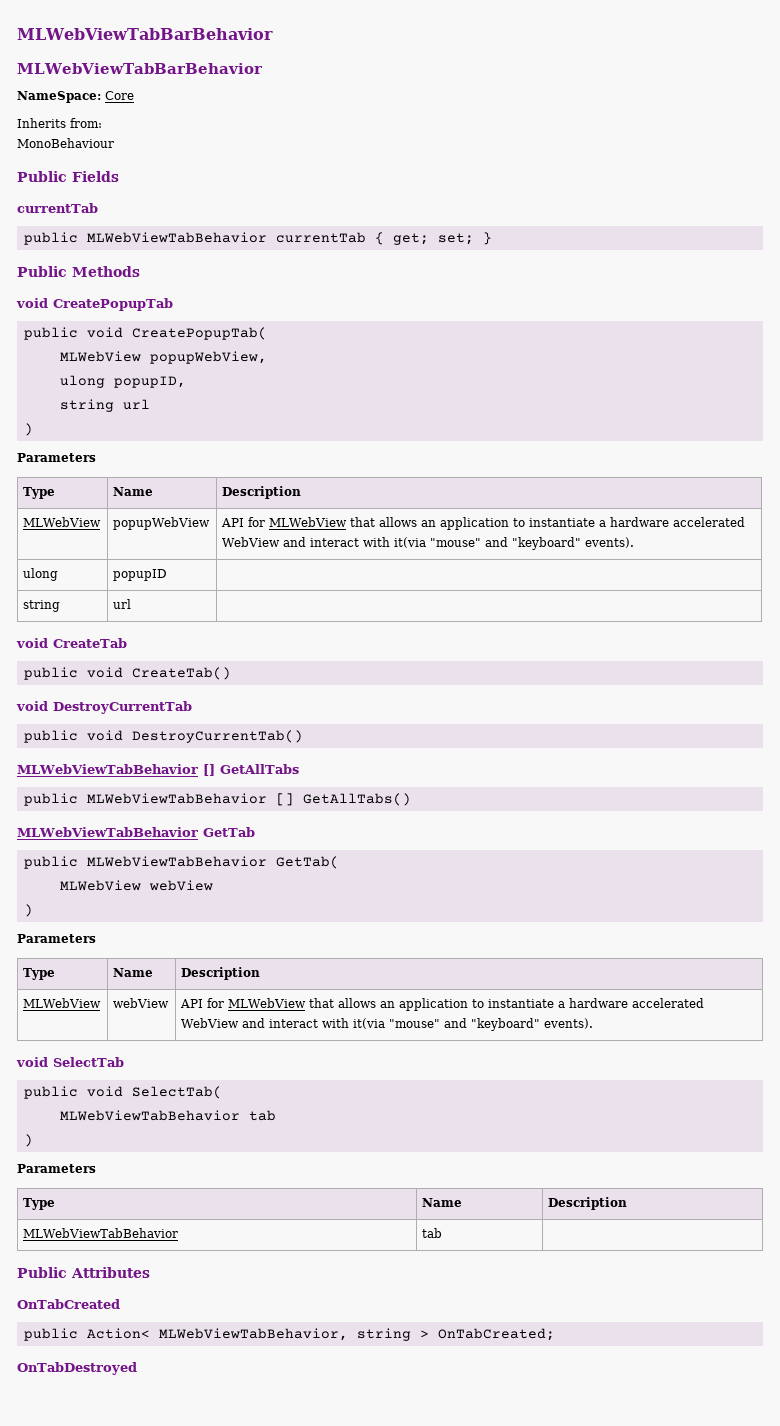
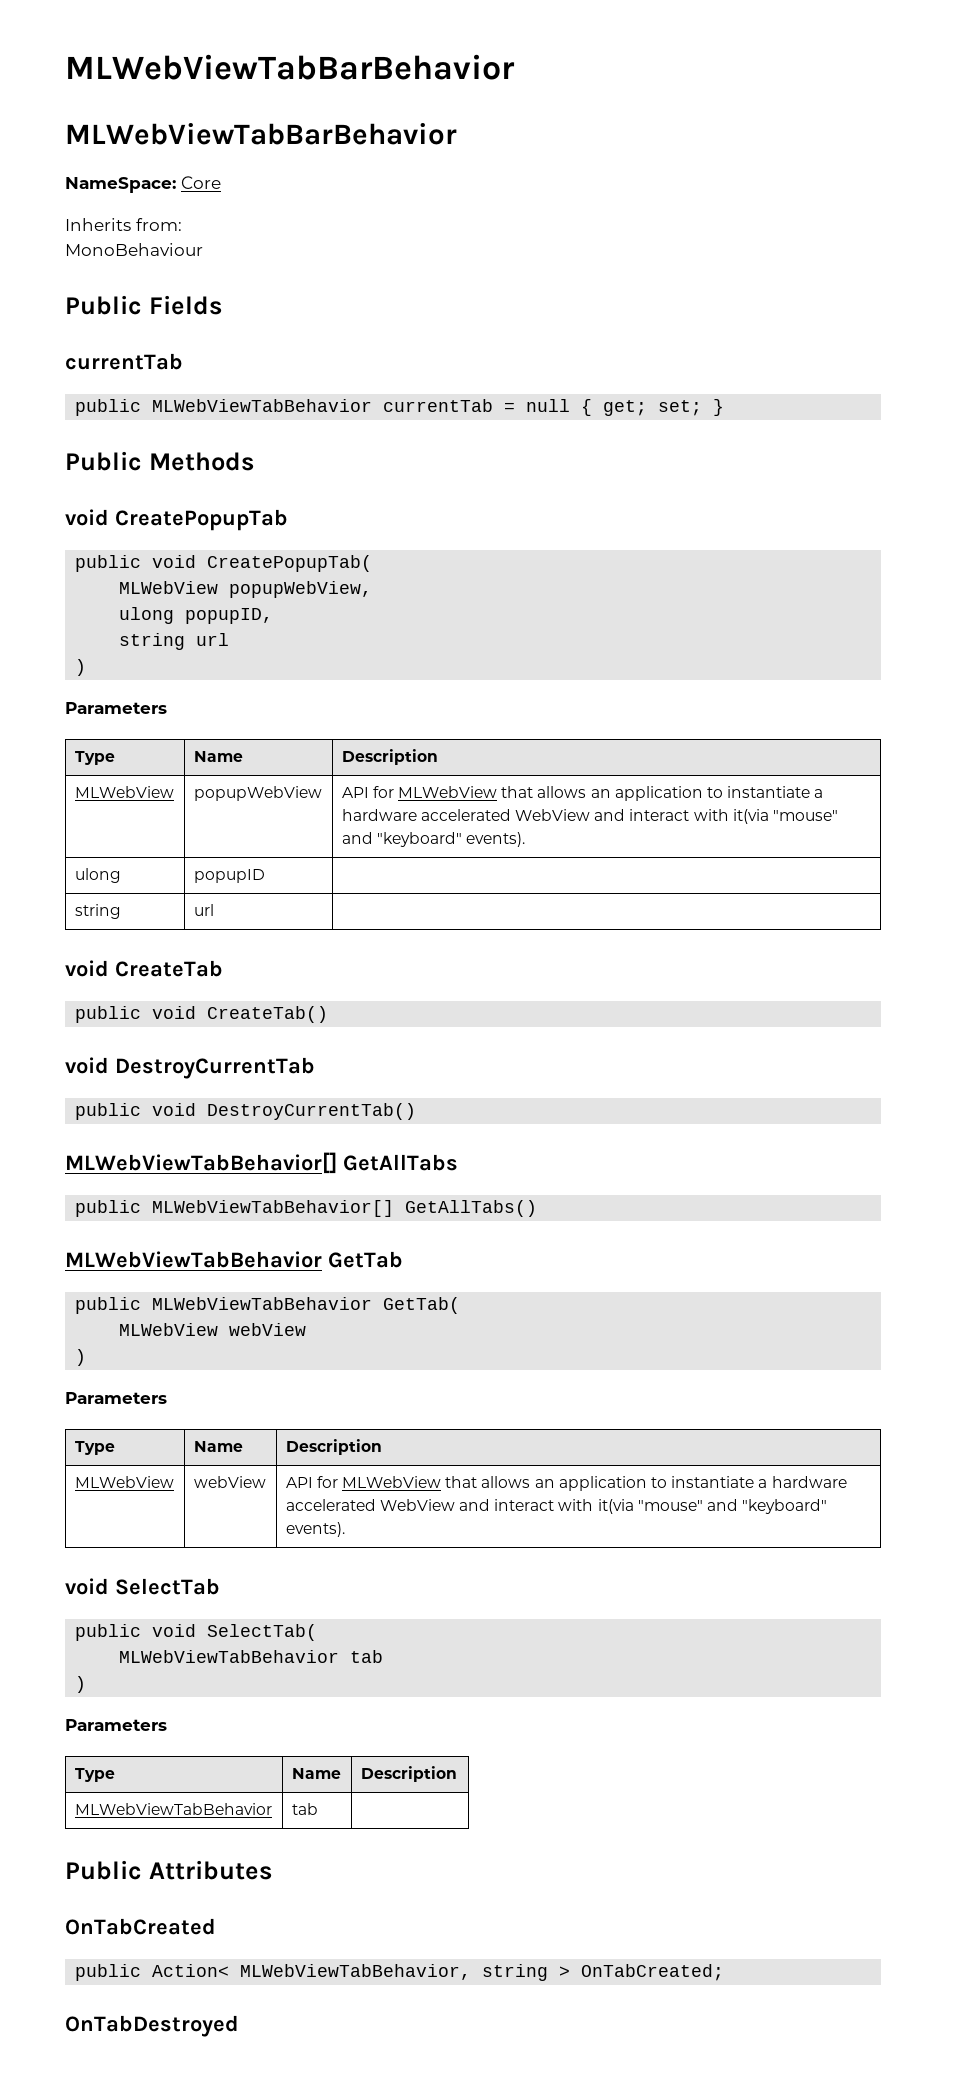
(366, 237) none -> [504,399,571,412] = null
[17,764,215,776] MLWebViewTabBehavior [] -> [65,1152,337,1174] MLWebViewTabBehavior[]
[86,793,294,806] MLWebViewTabBehavior [] -> [152,1200,395,1217] MLWebViewTabBehavior[]

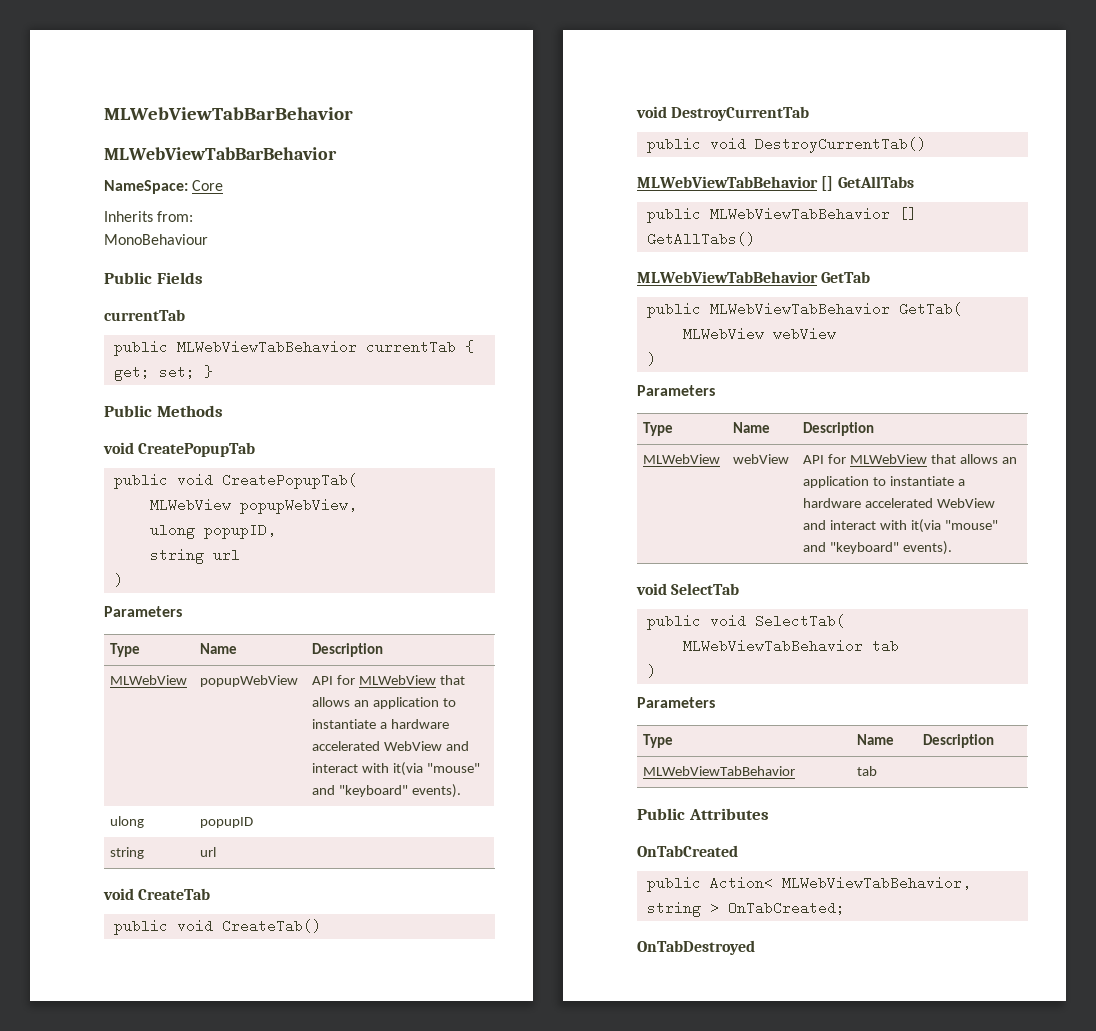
[504,399,571,412] = null -> (456, 347) none
[65,1152,337,1174] MLWebViewTabBehavior[] -> [637,176,834,191] MLWebViewTabBehavior []
[152,1200,395,1217] MLWebViewTabBehavior[] -> [709,207,917,221] MLWebViewTabBehavior []

